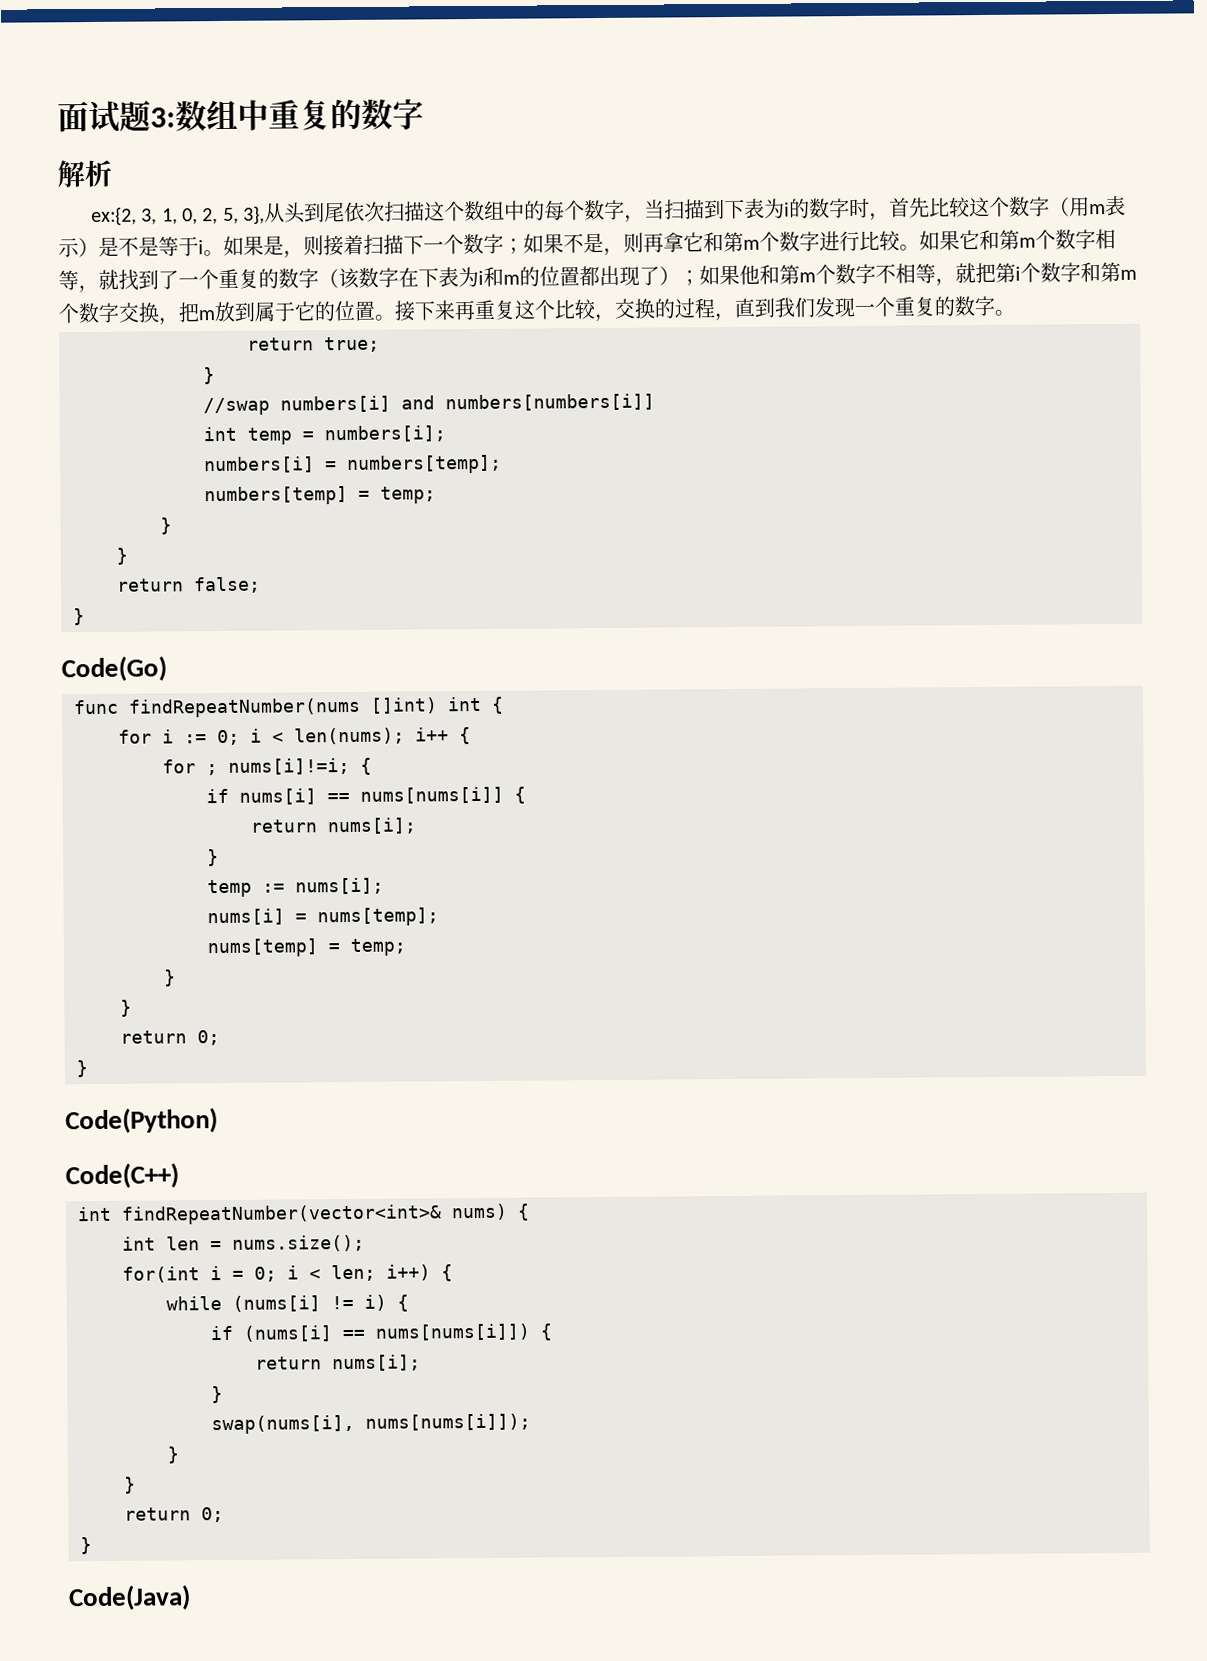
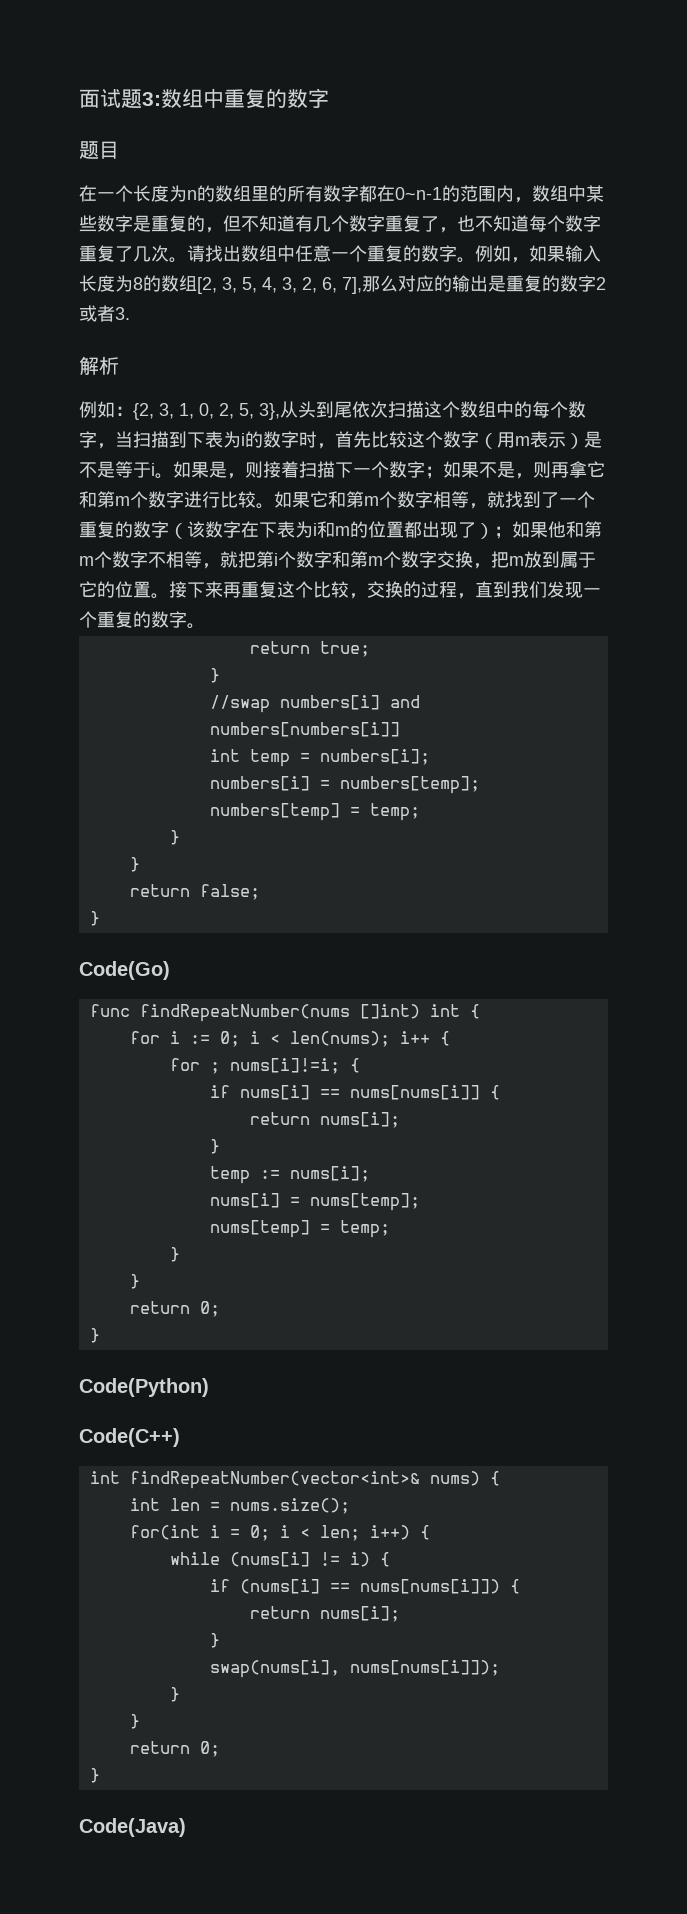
(424, 114) none -> [79,141,119,159] [79,185,604,203] [79,215,601,233] [79,245,601,263] [79,275,606,294] [79,305,130,322] // 题目 // 在一个长度为n的数组里的所有数字都在0~n-1的范围内，数组中某些数字是重复的，但不知道有几个数字重复了，也不知道每个数字重复了几次。请找出数组中任意一个重复的数字。例如，如果输入长度为8的数组[2, 3, 5, 4, 3, 2, 6, 7],那么对应的输出是重复的数字2或者3.
[90,206,137,227] ex:{2, -> [79,401,154,420] 例如：{2,

